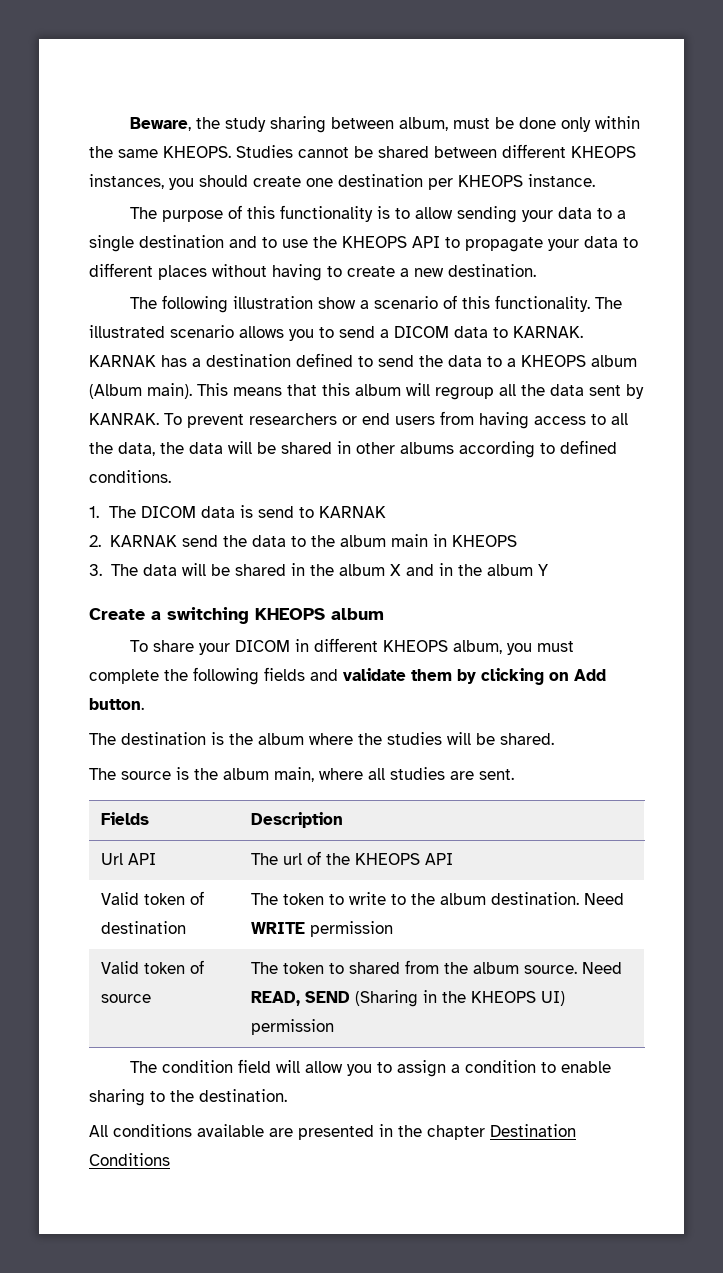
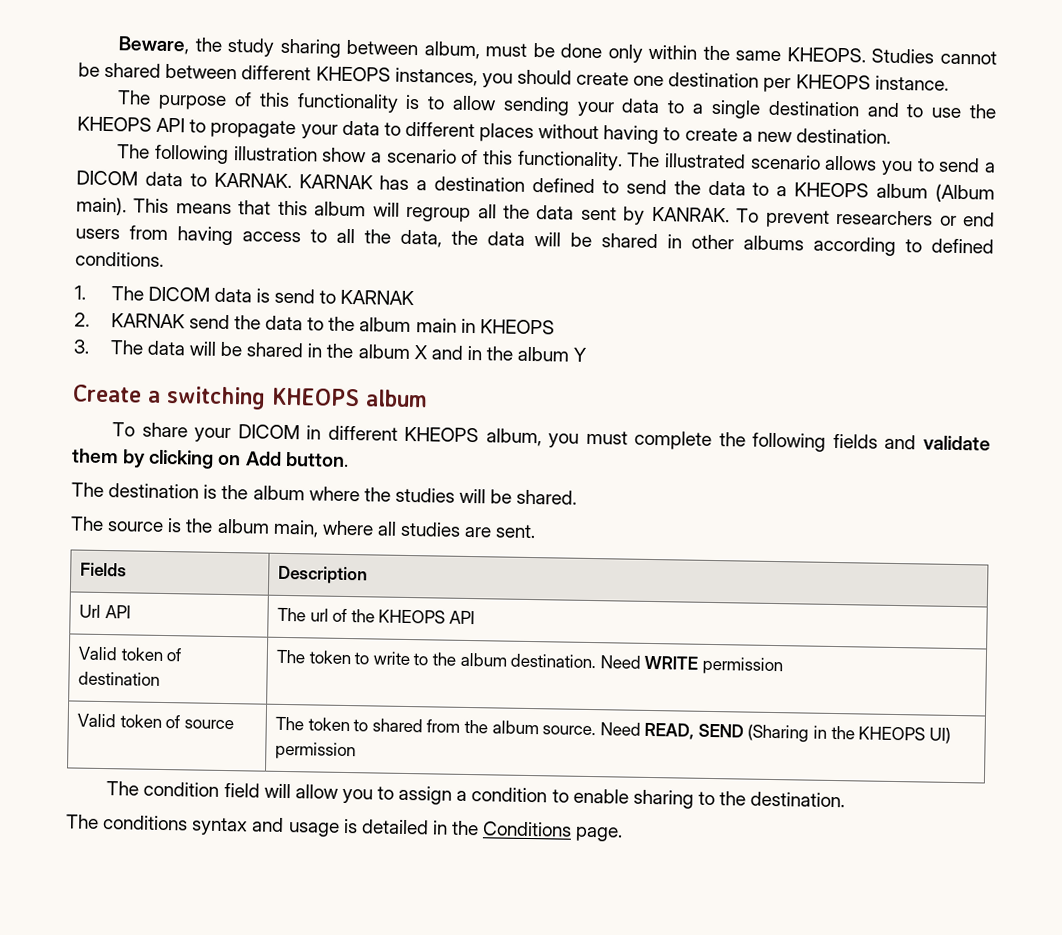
[89,1124,576,1140] [89,1153,170,1166] All conditions available are presented in the chapter Destination Conditions -> [66,814,624,842] The conditions syntax and usage is detailed in the Conditions page.

